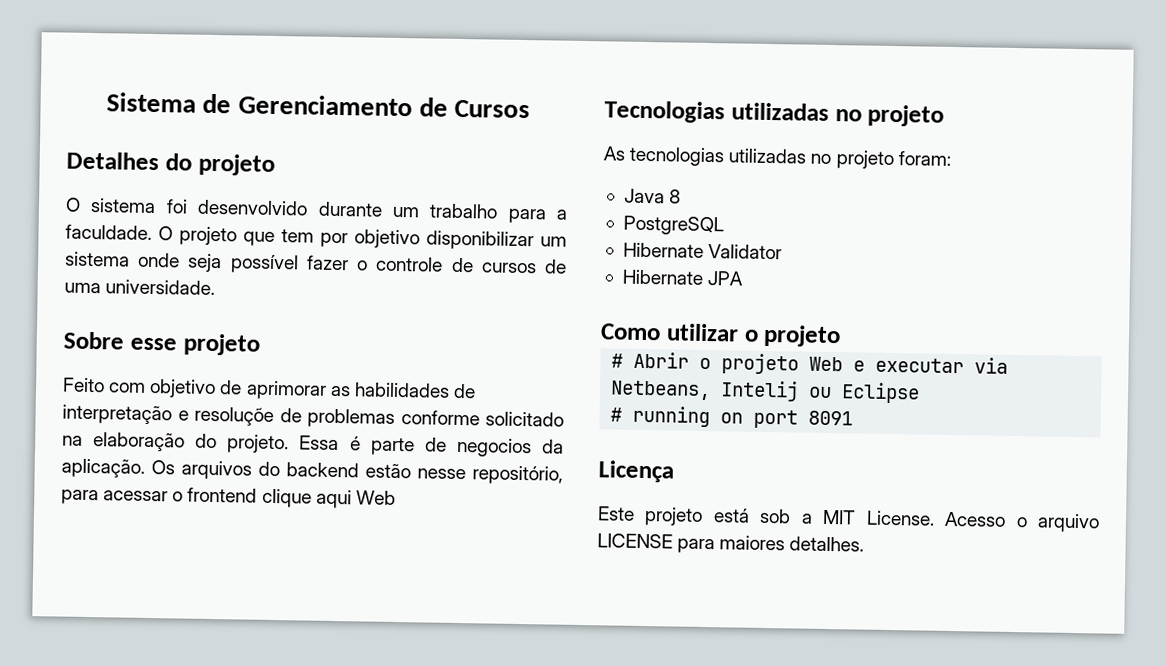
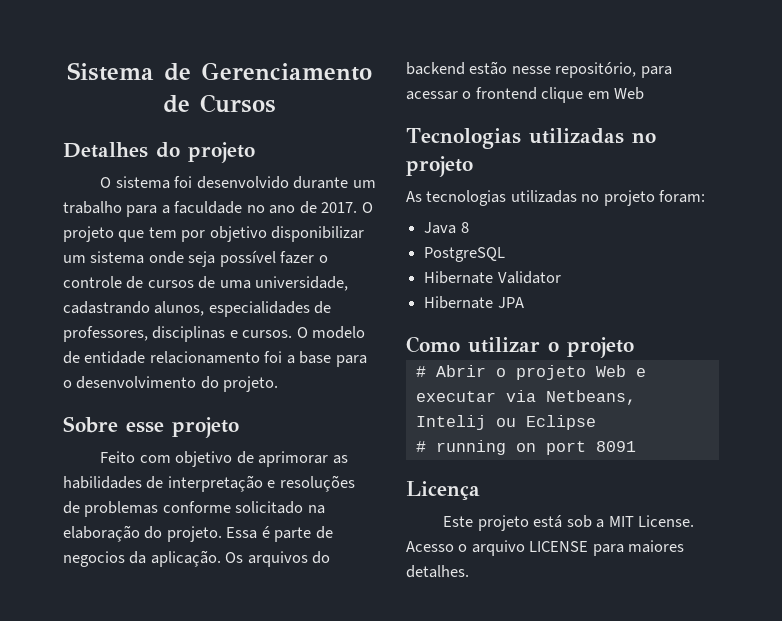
[65,224,152,240] faculdade. -> [174,201,358,214] faculdade no ano de 2017.
[105,279,216,296] universidade. -> [255,276,349,291] [63,301,332,317] [63,326,366,342] [63,351,367,367] [63,376,279,392] universidade, cadastrando alunos, especialidades de professores, disciplinas e cursos. O modelo de entidade relacionamento foi a base para o desenvolvimento do projeto.
[194,406,274,426] resoluçõe -> [279,475,355,492] resoluções
[315,489,352,509] aqui -> [587,91,610,99] em

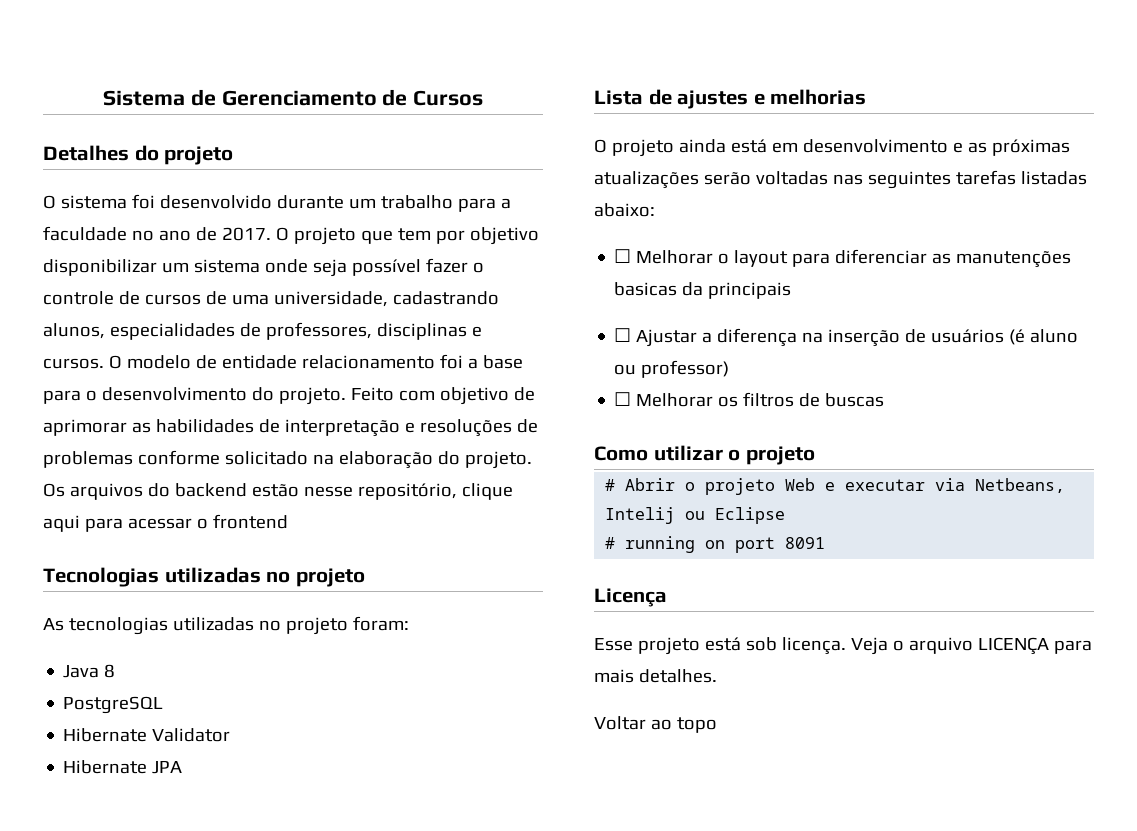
[63,416,239,438] // Sobre esse projeto // -> (346, 396) none
[226,526,333,542] [63,550,221,567] Essa é parte de negocios da aplicação. -> (532, 460) none
(637, 70) none -> [461,483,513,500] [43,515,80,532] clique aqui
[541,87,645,103] clique em Web -> (288, 521) none
(524, 302) none -> [594,89,867,109] [594,139,1070,157] [594,170,1087,189] [594,203,655,217] [614,249,1072,268] [614,282,792,299] [614,328,1079,347] [614,360,730,378] [614,392,885,407] // Lista de ajustes e melhorias // O projeto ainda está em desenvolvimento e as próximas atualizações serão voltadas nas seguintes tarefas listadas abaixo: // ☐ Melhorar o layout para diferenciar as manutenções basicas da principais // ☐ Ajustar a diferença na inserção de usuários (é aluno ou professor) // ☐ Melhorar os filtros de buscas
[443,516,474,527] Este -> [594,638,633,651] Esse
[596,515,695,528] [406,540,685,556] [406,565,469,578] a MIT License. Acesso o arquivo LICENSE para maiores detalhes. -> [781,637,1092,655] [594,669,717,683] [594,716,717,733] licença. Veja o arquivo LICENÇA para mais detalhes. // Voltar ao topo

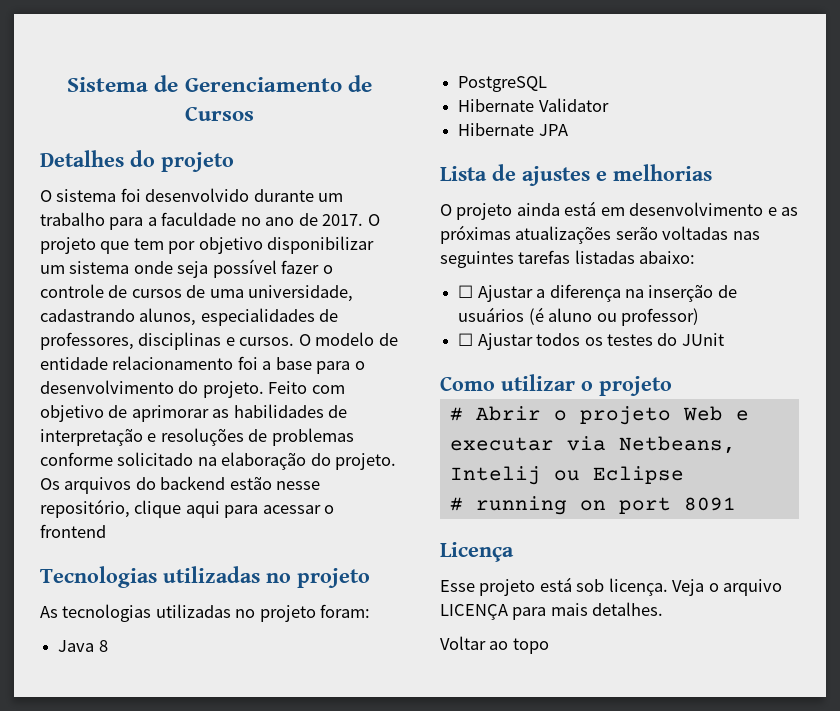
[614,249,1072,268] [614,282,792,299] // ☐ Melhorar o layout para diferenciar as manutenções basicas da principais -> (696, 257) none
[636,392,885,407] Melhorar os filtros de buscas -> [477,333,724,350] Ajustar todos os testes do JUnit

